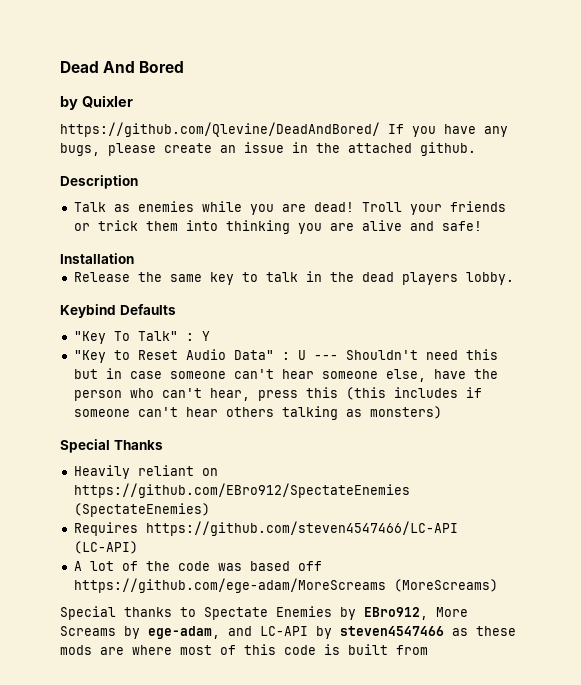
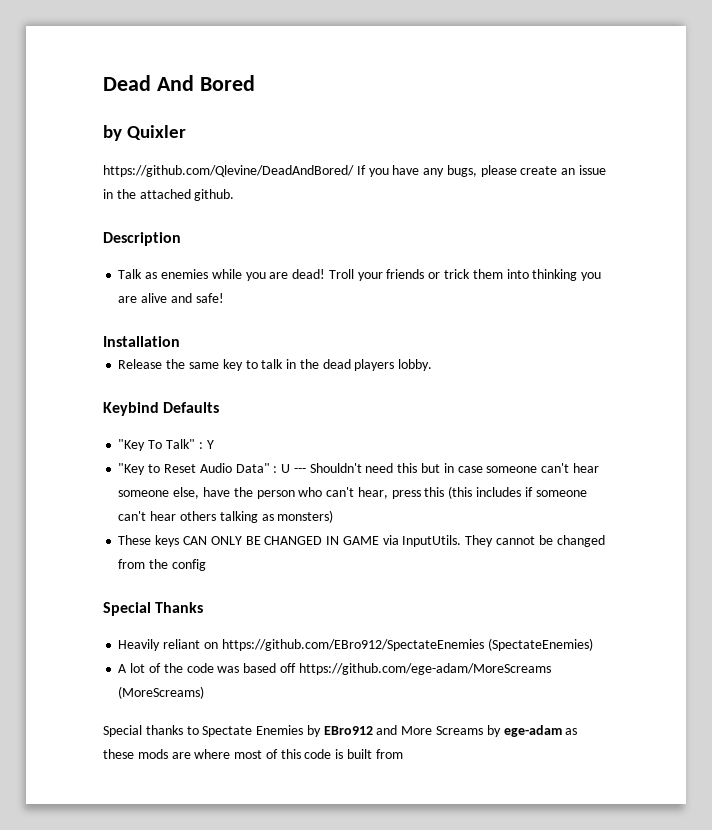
(442, 412) none -> [118,535,605,547] [118,559,206,571] // These keys CAN ONLY BE CHANGED IN GAME via InputUtils. They cannot be changed from the config
[73,521,458,536] [73,541,138,554] // Requires https://github.com/steven4547466/LC-API (LC-API) -> (593, 644) none
[364,607,428,620] EBro912, -> [323,725,398,735] EBro912 and
[148,626,444,639] ege-adam, and LC-API by steven4547466 -> [503,725,562,737] ege-adam

